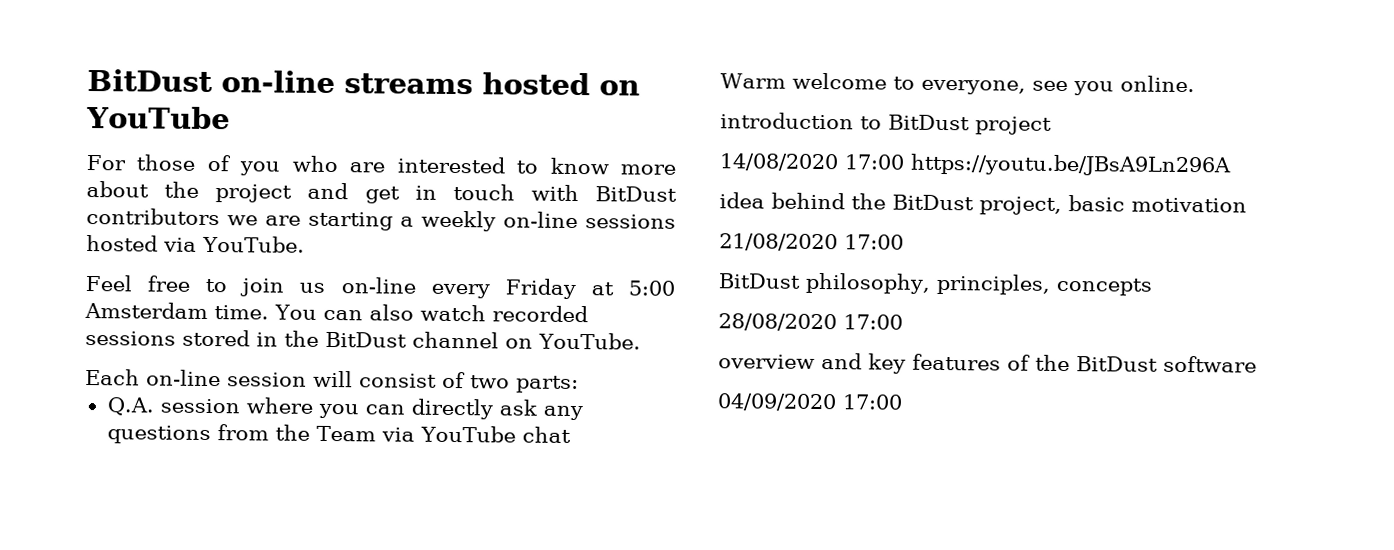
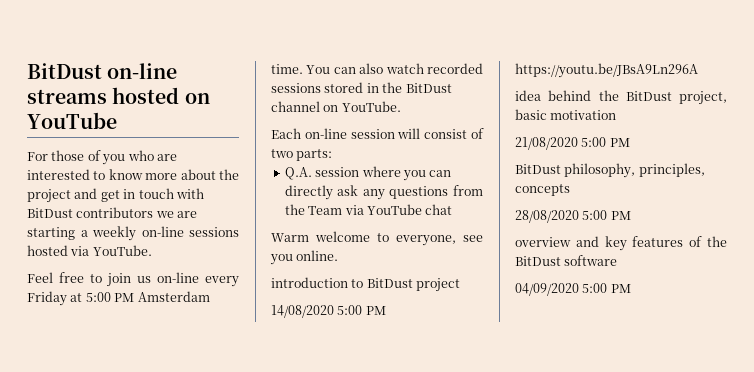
(675, 288) none -> [114,293,135,302] PM
[844,154,904,170] 17:00 -> [337,305,386,315] 5:00 PM
[844,234,904,250] 17:00 -> [581,137,630,147] 5:00 PM
[843,314,903,330] 17:00 -> [582,210,631,220] 5:00 PM
[842,394,903,410] 17:00 -> [582,283,631,293] 5:00 PM

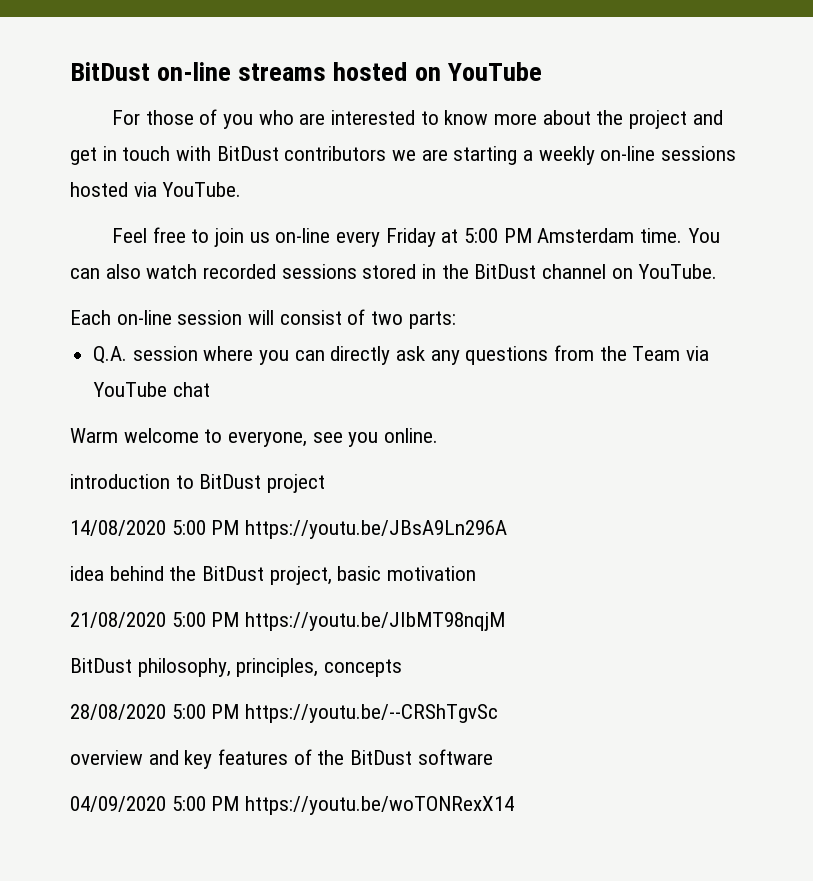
(630, 142) none -> [245,612,506,631] https://youtu.be/JIbMT98nqjM
(631, 215) none -> [245,704,499,723] https://youtu.be/--CRShTgvSc
(631, 288) none -> [245,796,515,815] https://youtu.be/woTONRexX14

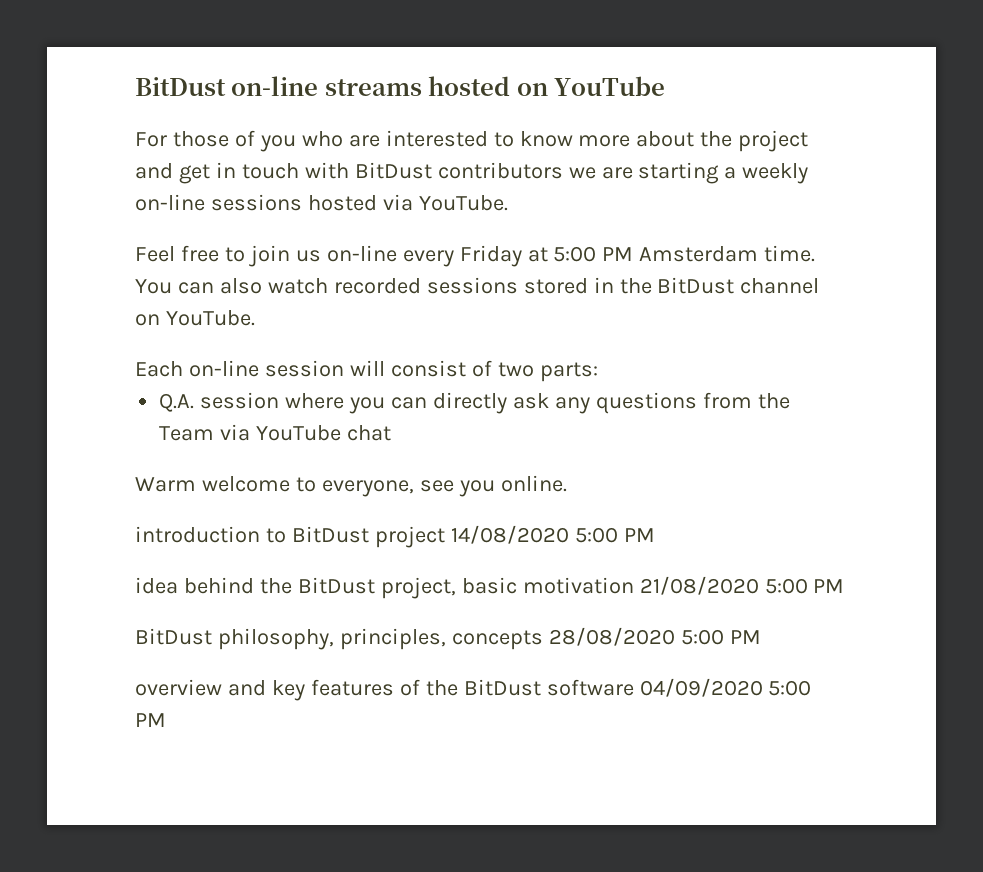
(326, 483) // -> (445, 537) none
[245,520,508,539] https://youtu.be/JBsA9Ln296A -> (655, 535) none
(477, 573) // -> (634, 585) none
[245,612,506,631] https://youtu.be/JIbMT98nqjM -> (845, 586) none
(403, 668) // -> (543, 640) none
[245,704,499,723] https://youtu.be/--CRShTgvSc -> (761, 637) none
(493, 757) // -> (634, 687) none
[245,796,515,815] https://youtu.be/woTONRexX14 -> (166, 720) none

